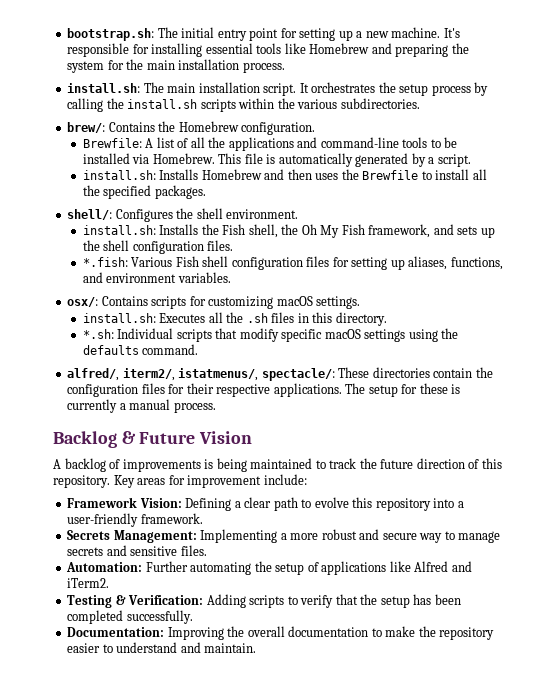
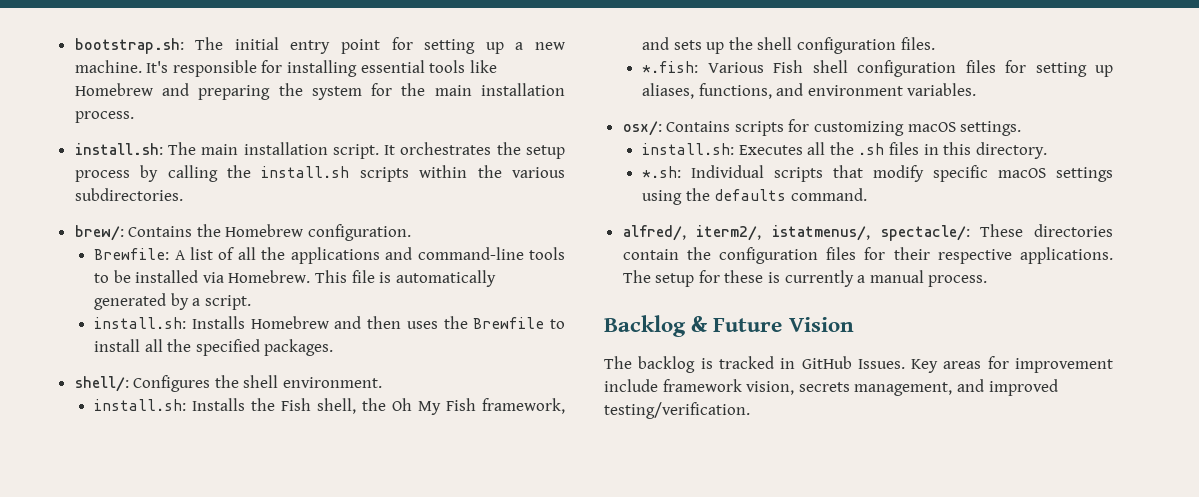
[53,458,502,472] [53,474,307,488] [67,497,464,511] [67,513,203,527] [67,529,501,543] [67,545,207,556] [66,561,472,575] [67,578,110,588] [67,594,461,608] [67,610,193,624] [67,626,495,640] [67,642,257,653] A backlog of improvements is being maintained to track the future direction of this repository. Key areas for improvement include: // Framework Vision: Defining a clear path to evolve this repository into a user-friendly framework. // Secrets Management: Implementing a more robust and secure way to manage secrets and sensitive files. // Automation: Further automating the setup of applications like Alfred and iTerm2. // Testing & Verification: Adding scripts to verify that the setup has been completed successfully. // Documentation: Improving the overall documentation to make the repository easier to understand and maintain. -> [604,356,1113,373] [604,379,1058,396] [604,402,750,419] The backlog is tracked in GitHub Issues. Key areas for improvement include framework vision, secrets management, and improved testing/verification.

